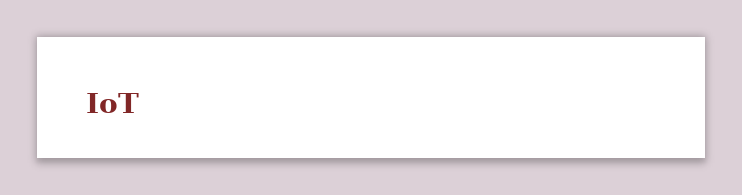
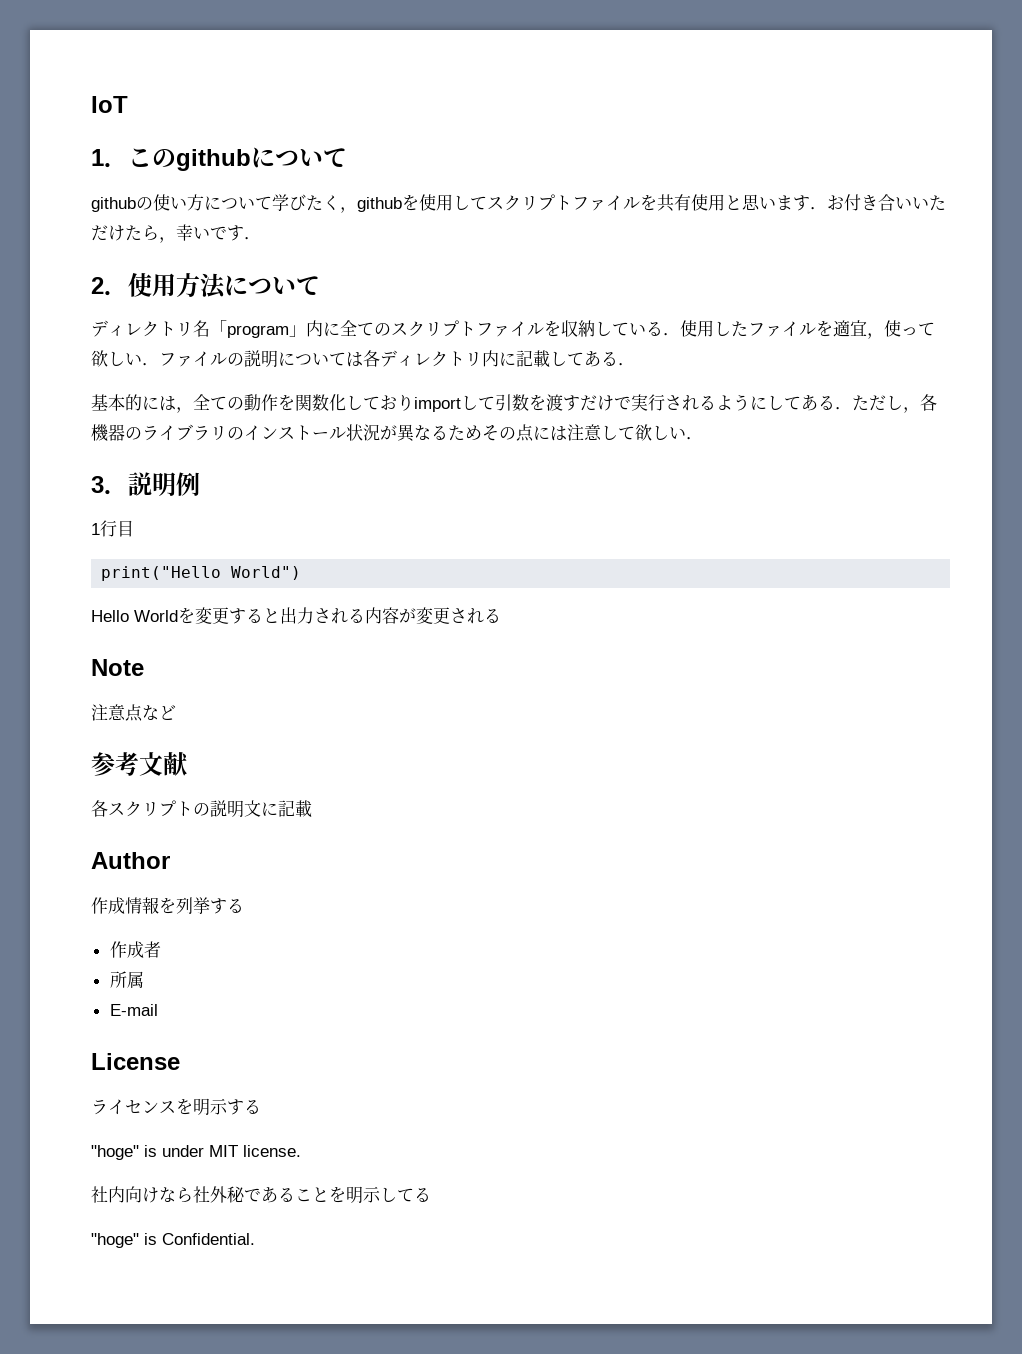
(139, 103) none -> [91,147,347,171] [91,194,946,213] [91,224,261,243] [91,272,320,299] [91,320,935,339] [91,350,635,368] [91,394,937,413] [91,424,703,442] [91,472,200,496] [91,520,134,537] [101,566,302,581] [91,607,501,624] [91,659,144,676] [91,704,176,722] [91,752,189,776] [91,800,312,818] [91,852,170,869] [91,897,244,914] [109,941,161,958] [109,971,144,988] [109,1004,158,1016] [91,1053,180,1070] [91,1098,261,1116] [91,1145,301,1160] [91,1186,431,1204] [91,1233,255,1248] // 1．このgithubについて // githubの使い方について学びたく，githubを使用してスクリプトファイルを共有使用と思います．お付き合いいただけたら，幸いです． // 2．使用方法について // ディレクトリ名「program」内に全てのスクリプトファイルを収納している．使用したファイルを適宜，使って欲しい．ファイルの説明については各ディレクトリ内に記載してある． // 基本的には，全ての動作を関数化しておりimportして引数を渡すだけで実行されるようにしてある．ただし，各機器のライブラリのインストール状況が異なるためその点には注意して欲しい． // 3．説明例 // 1行目 // print("Hello World") // Hello Worldを変更すると出力される内容が変更される // Note // 注意点など // 参考文献 // 各スクリプトの説明文に記載 // Author // 作成情報を列挙する // 作成者 // 所属 // E-mail // License // ライセンスを明示する // "hoge" is under MIT license. // 社内向けなら社外秘であることを明示してる // "hoge" is Confidential.

